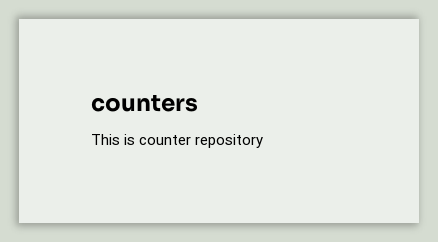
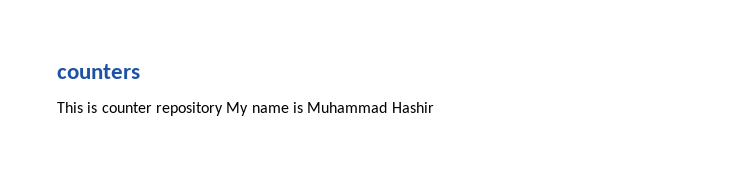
(264, 141) none -> [226,102,434,116] My name is Muhammad Hashir

